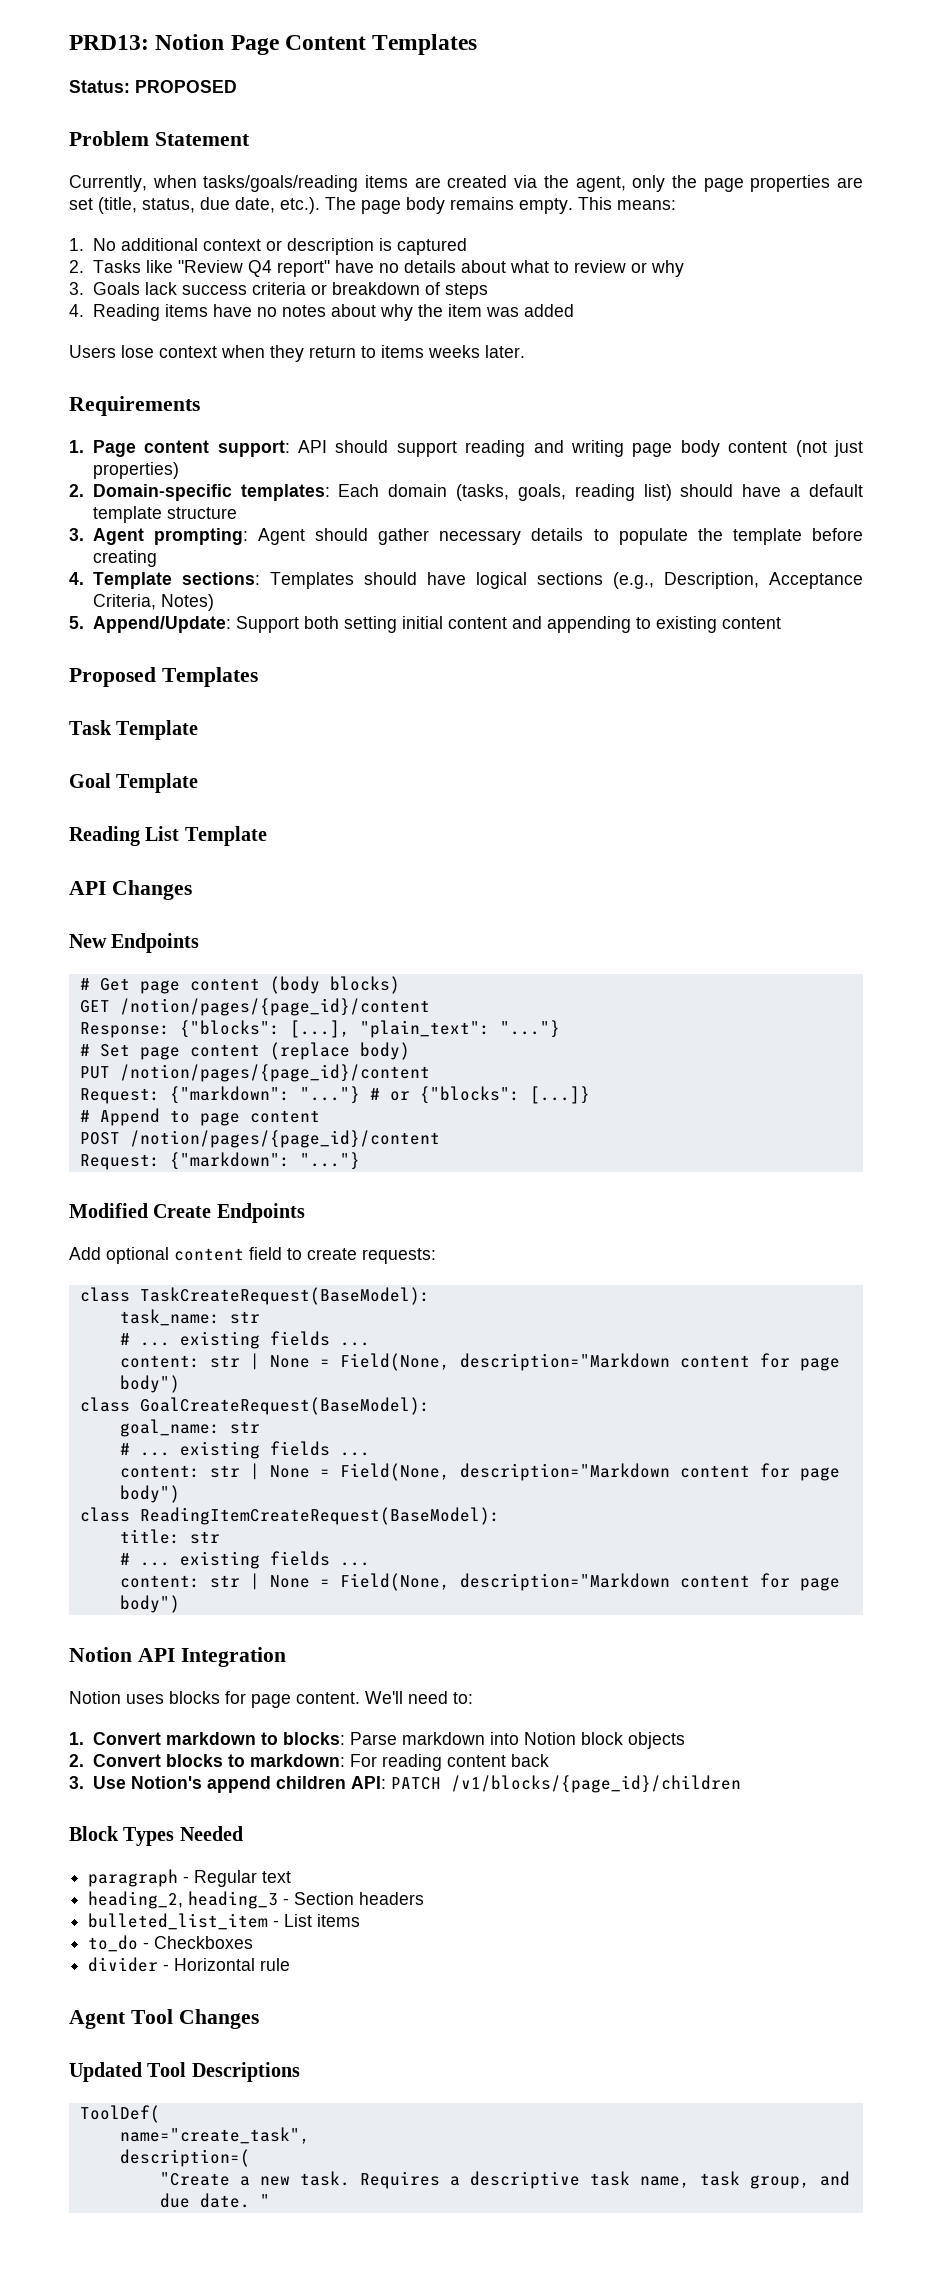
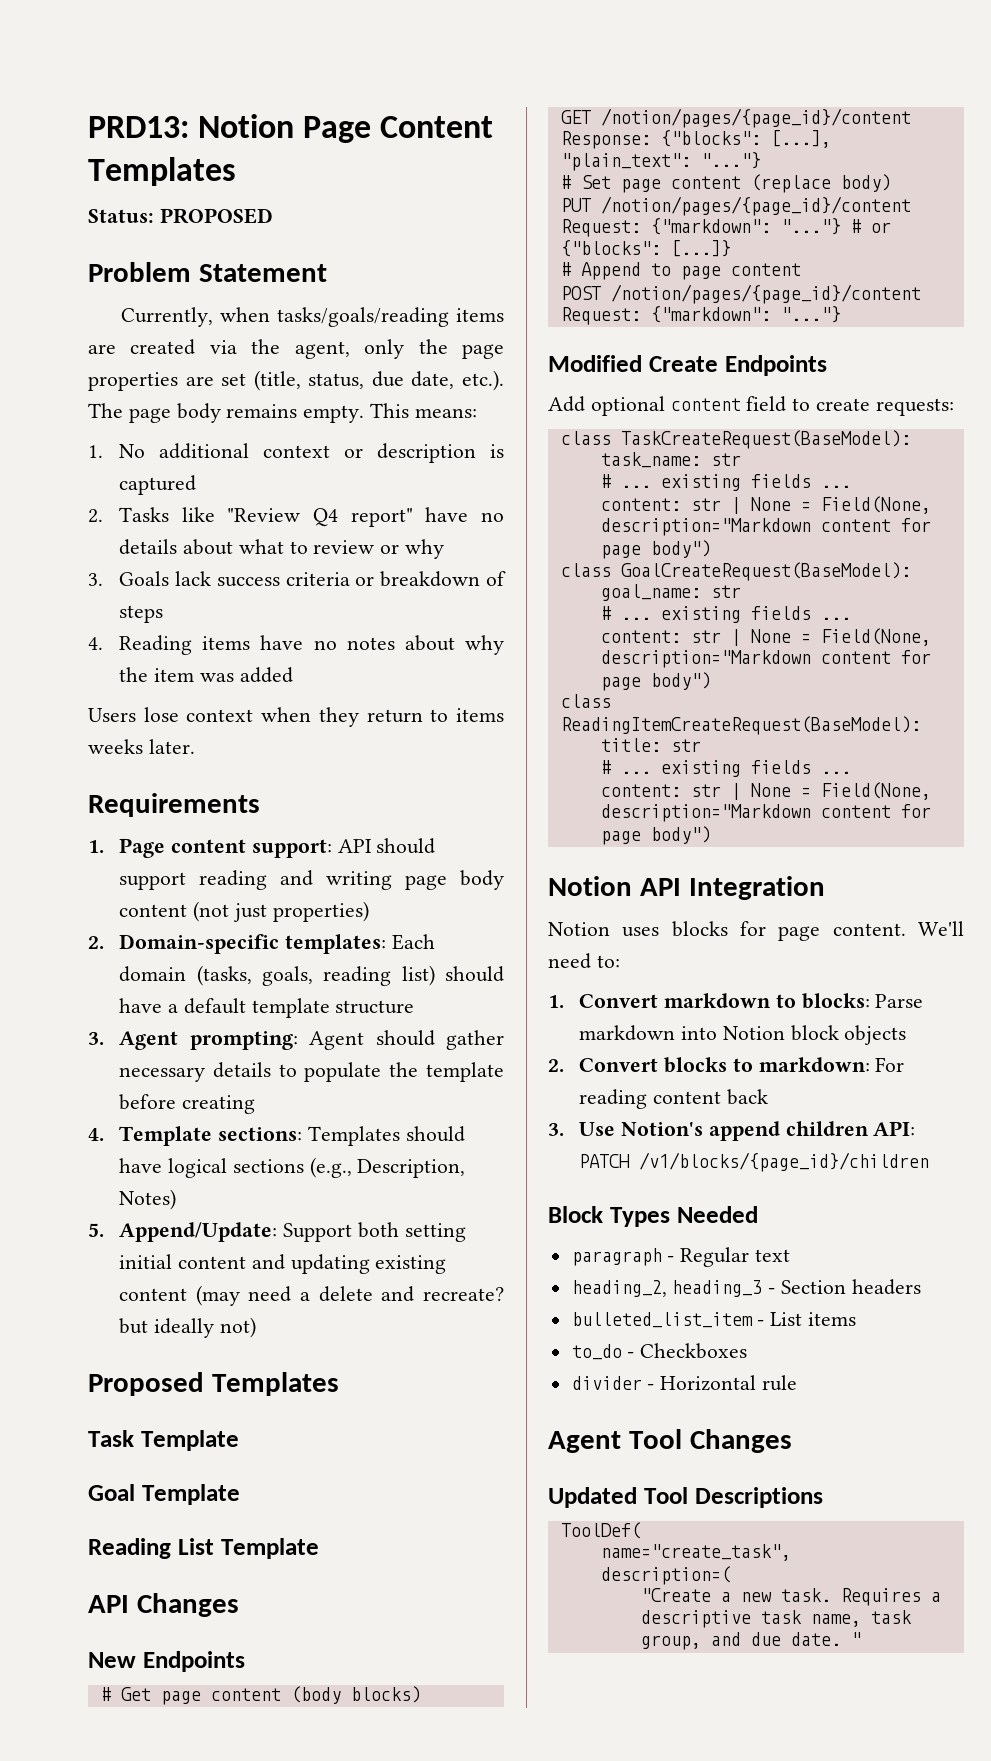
[769,572,864,589] [92,594,156,610] Acceptance Criteria, -> (466, 1168) none
[546,616,651,633] appending to -> [290,1254,370,1274] updating
(781, 623) none -> [195,1285,504,1306] [119,1317,256,1338] (may need a delete and recreate? but ideally not)

